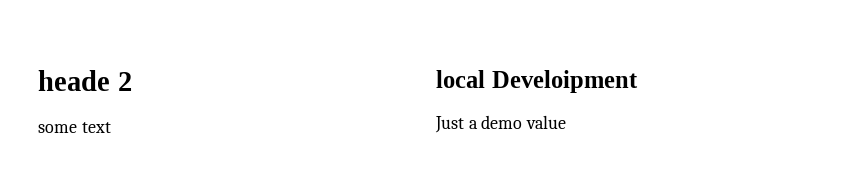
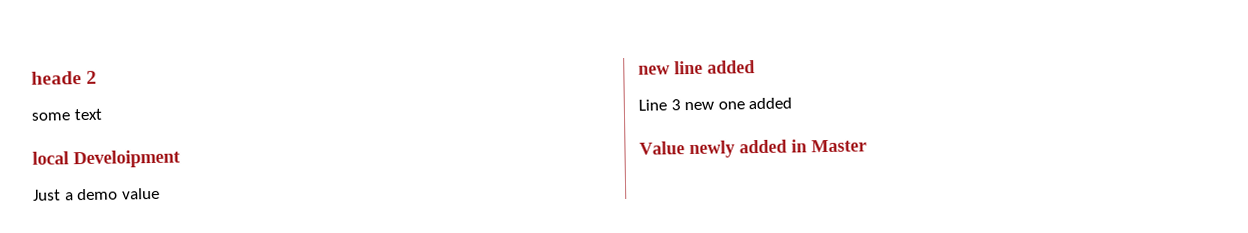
(567, 122) none -> [638,60,755,75] [638,97,793,111] [639,139,867,159] // new line added // Line 3 new one added // Value newly added in Master

